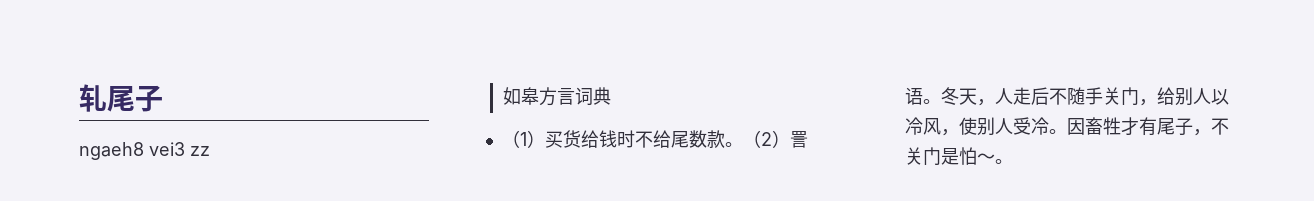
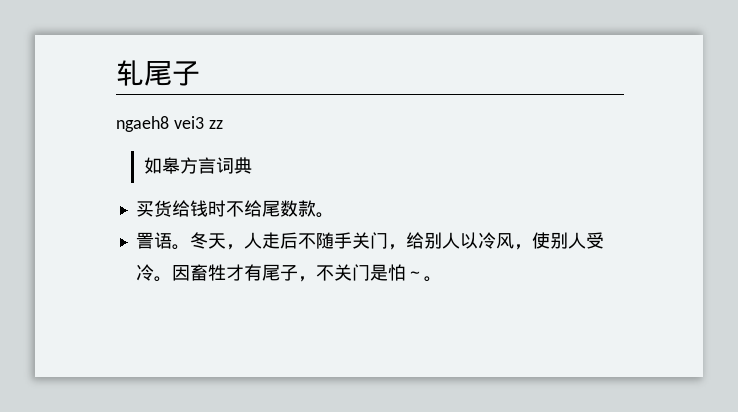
[501,130,545,148] （1） -> (252, 165) none
[742,130,790,148] （2） -> (334, 215) //

